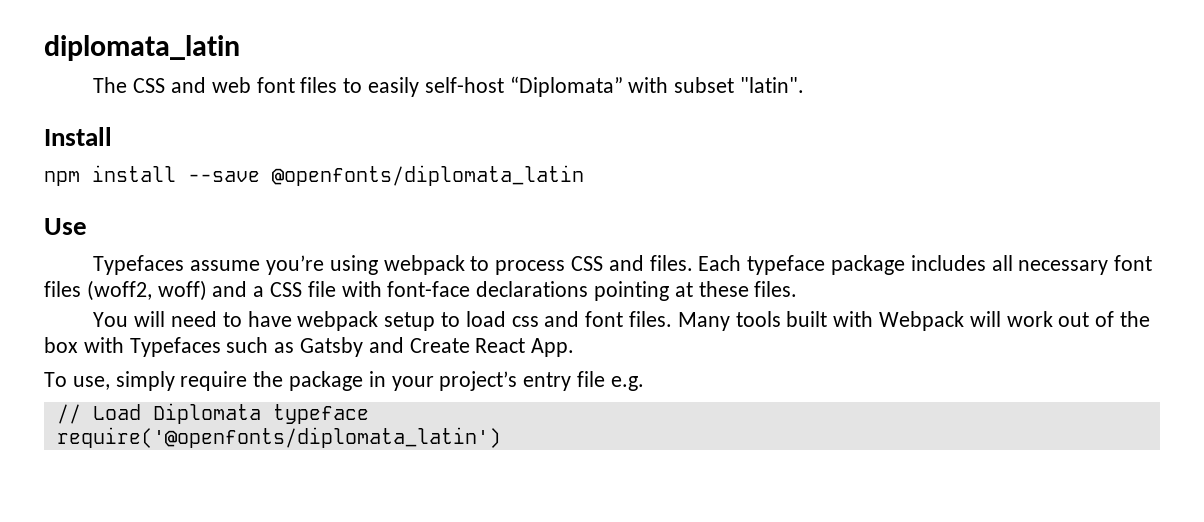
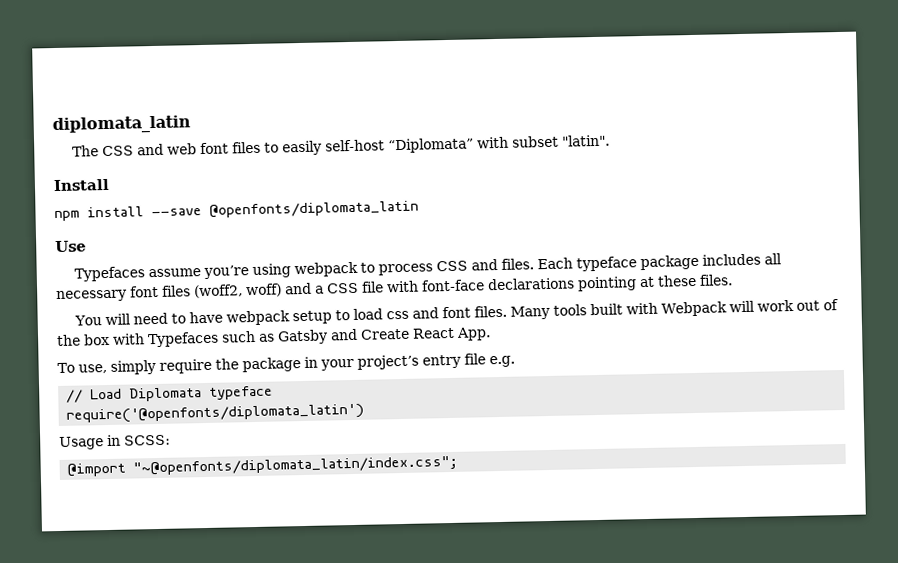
(501, 437) none -> [59,434,171,450] [67,455,459,477] // Usage in SCSS: // @import "~@openfonts/diplomata_latin/index.css";

